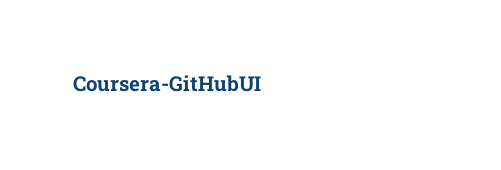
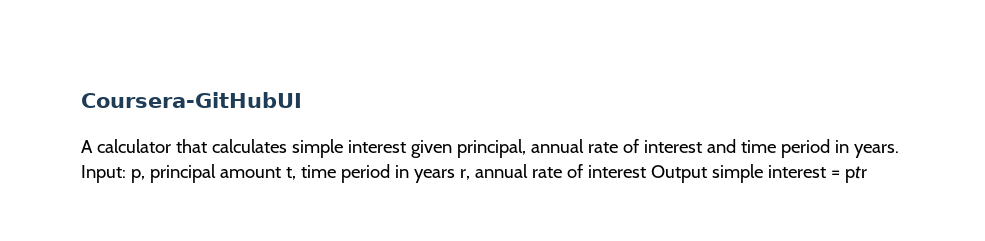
(261, 83) none -> [81,139,899,158] [81,164,867,183] // A calculator that calculates simple interest given principal, annual rate of interest and time period in years. Input: p, principal amount t, time period in years r, annual rate of interest Output simple interest = ptr

